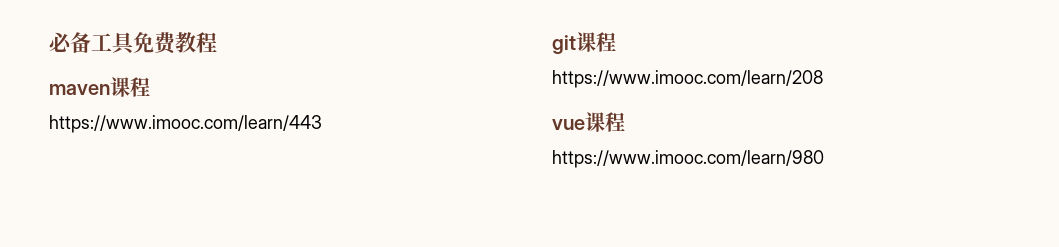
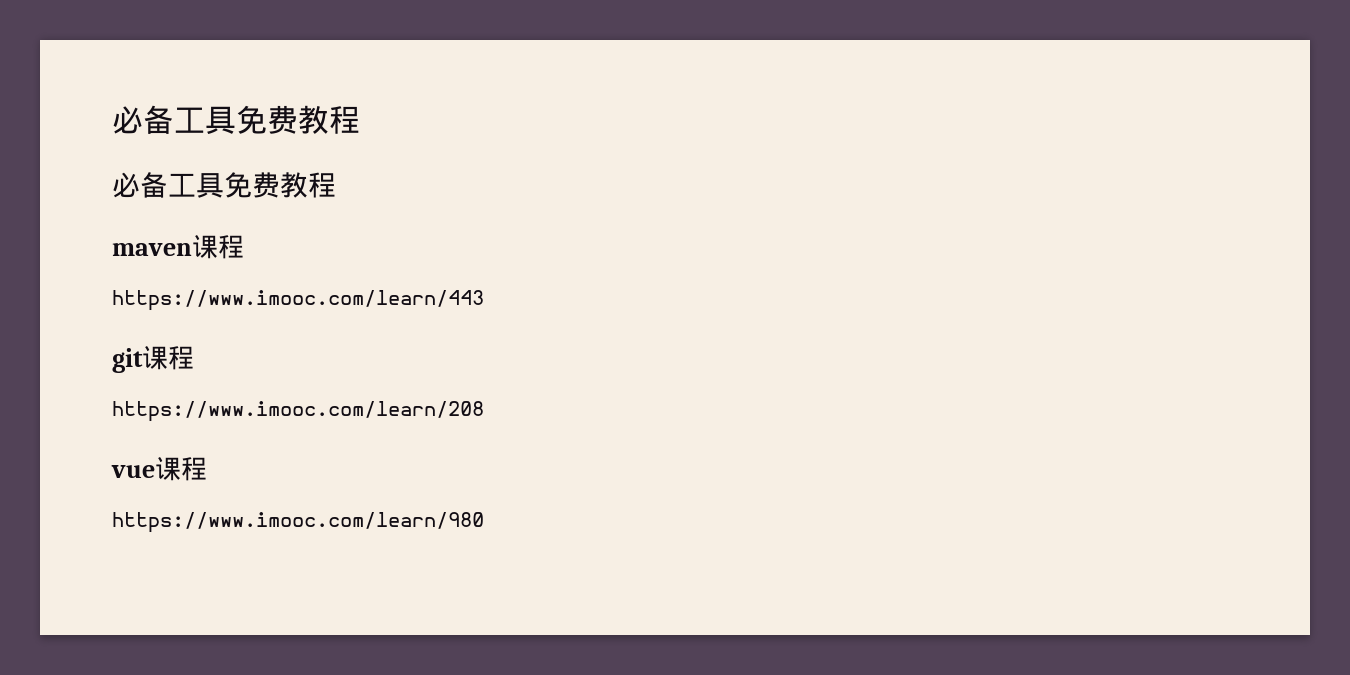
[49,32,217,55] 必备工具免费教程 -> [112,105,360,135] [112,172,336,198] 必备工具免费教程 // 必备工具免费教程

